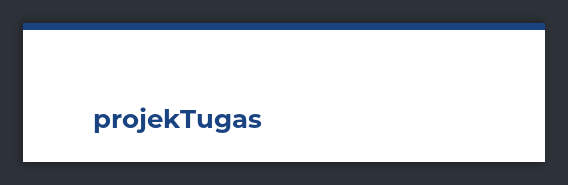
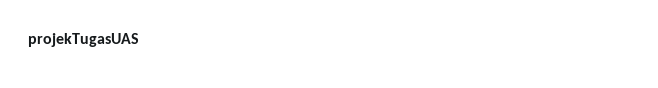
[93,107,262,133] projekTugas -> [28,33,139,47] projekTugasUAS

